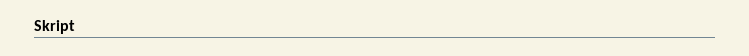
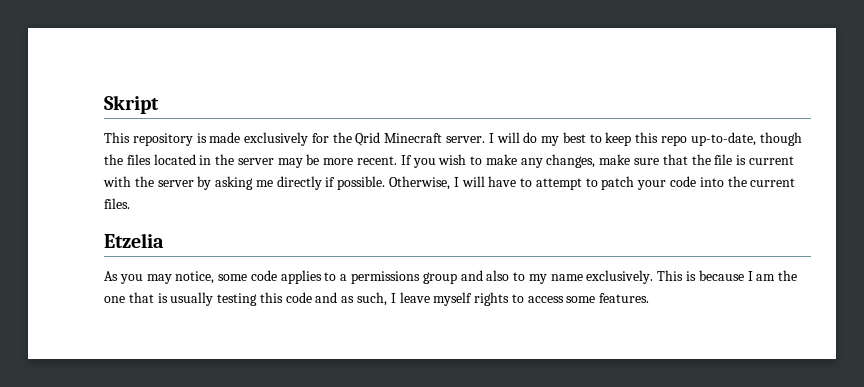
(75, 27) none -> [104,132,802,146] [104,154,794,168] [103,176,796,190] [104,198,130,209] [104,233,164,248] [104,270,798,284] [104,292,650,306] // This repository is made exclusively for the Qrid Minecraft server. I will do my best to keep this repo up-to-date, though the files located in the server may be more recent. If you wish to make any changes, make sure that the file is current with the server by asking me directly if possible. Otherwise, I will have to attempt to patch your code into the current files. // Etzelia // As you may notice, some code applies to a permissions group and also to my name exclusively. This is because I am the one that is usually testing this code and as such, I leave myself rights to access some features.

